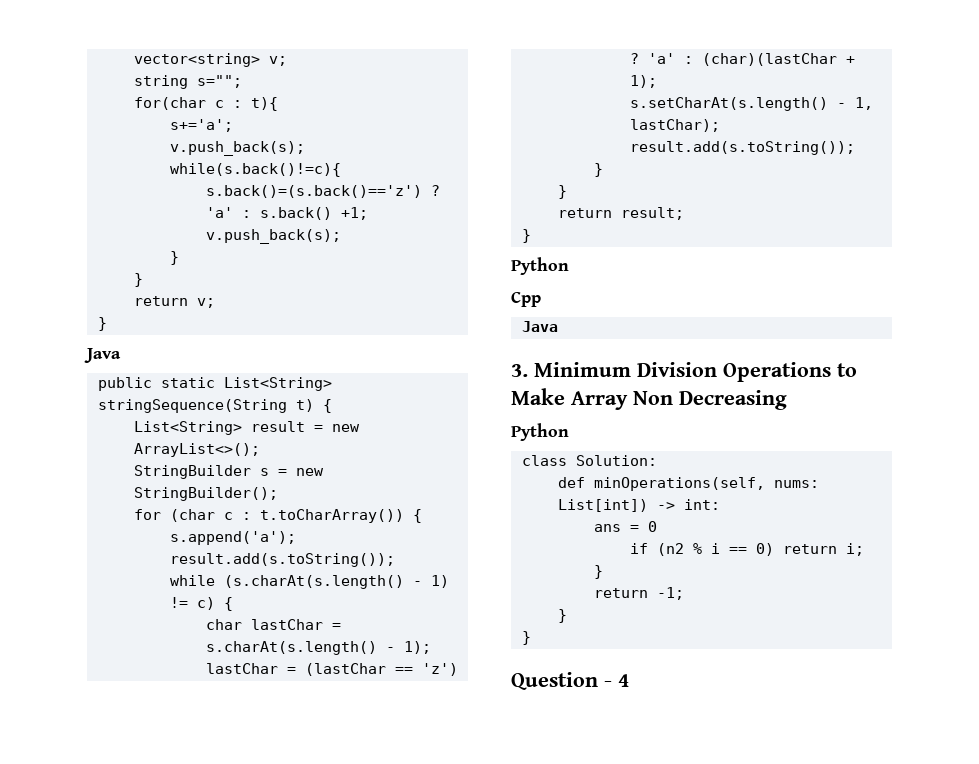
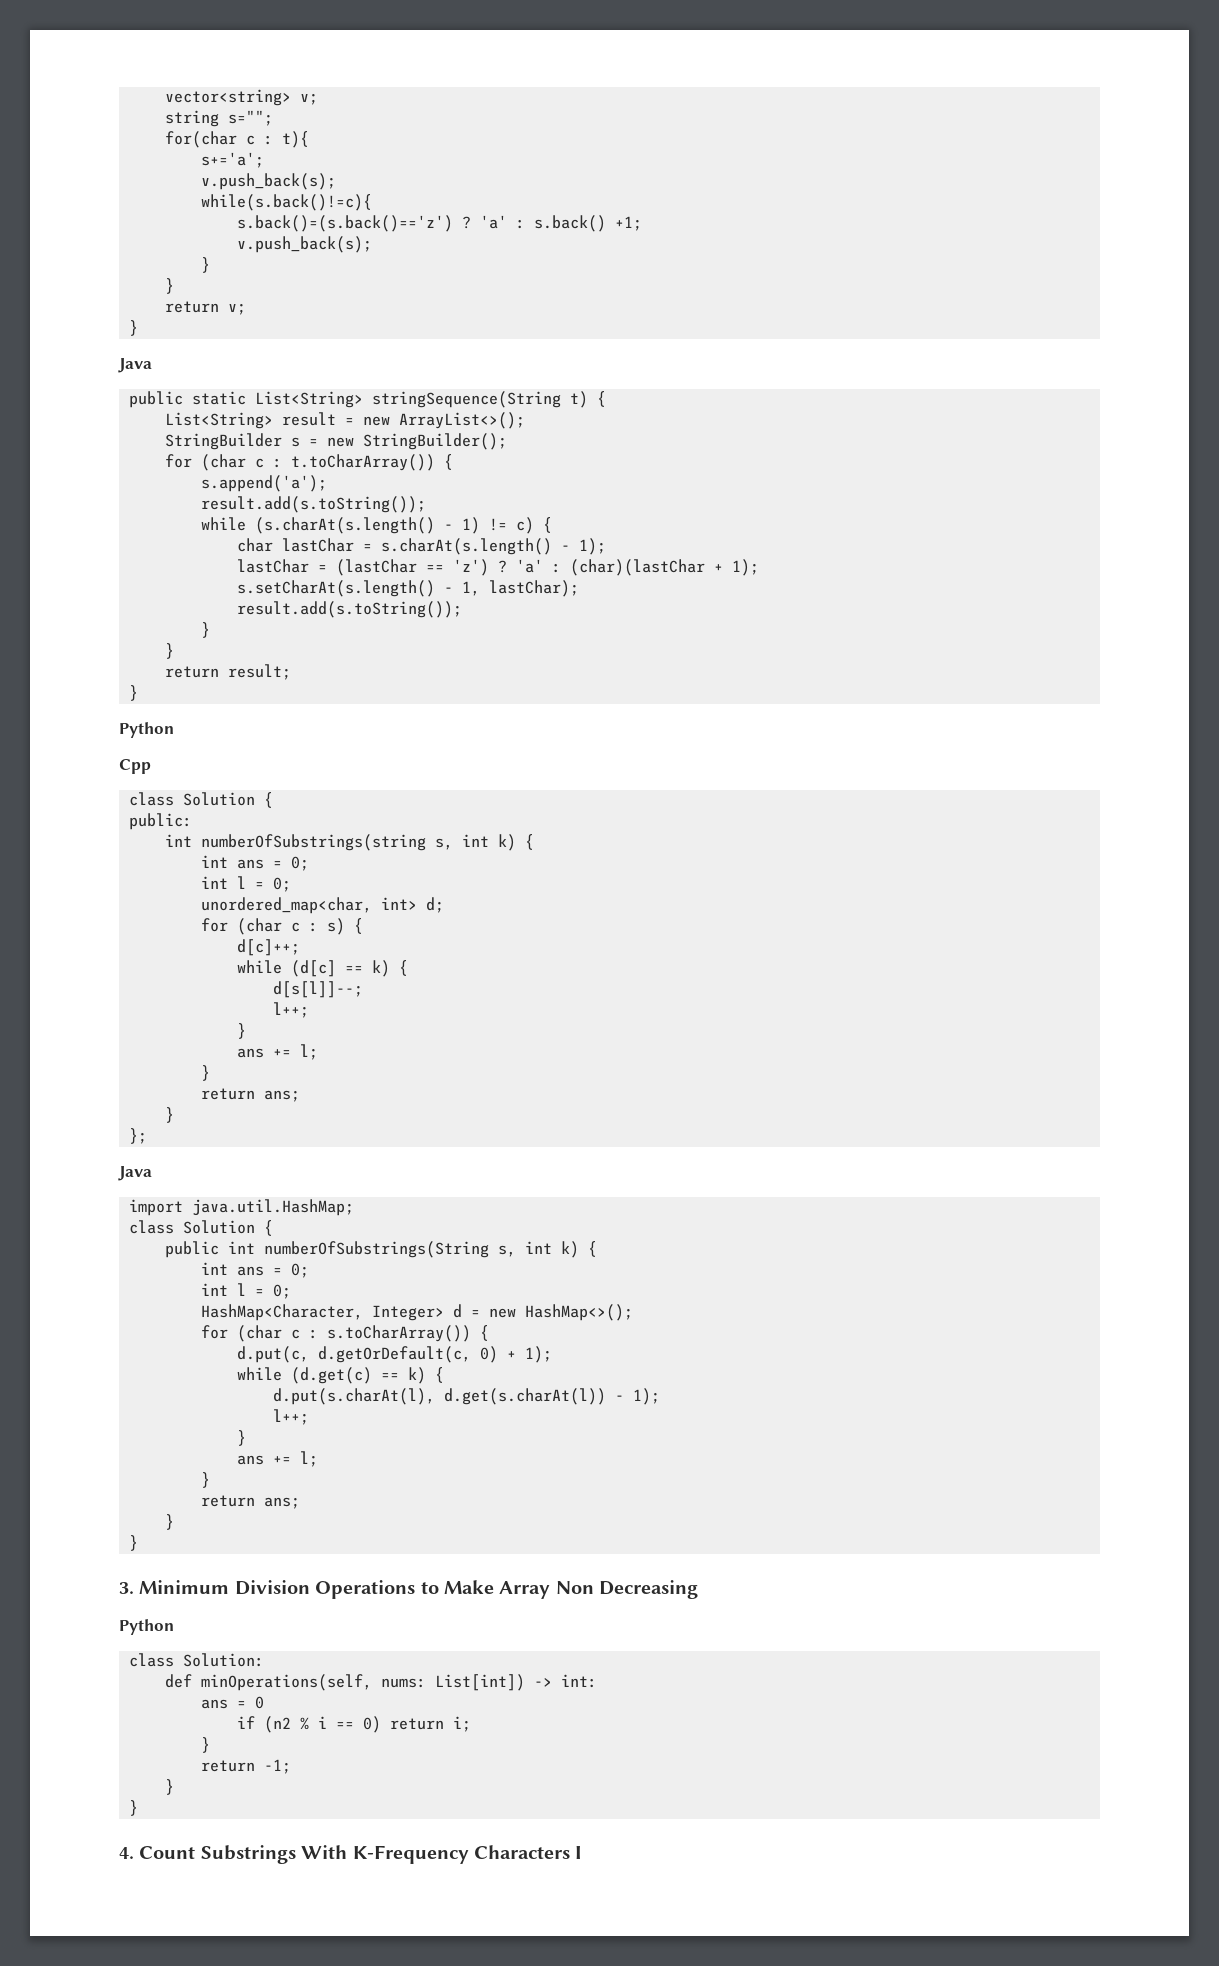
[521,321,558,332] Java -> [129,792,274,808] [129,813,193,830] [165,834,535,851] [201,855,310,871] [201,876,292,892] [201,897,445,914] [201,918,364,935] [237,939,301,956] [237,960,409,977] [273,981,364,998] [273,1002,310,1018] [237,1023,247,1039] [237,1044,319,1060] [201,1065,211,1081] [201,1088,301,1102] [165,1107,175,1123] [129,1128,148,1144] [118,1166,152,1181] [129,1199,355,1216] [129,1220,274,1236] [165,1241,598,1258] [201,1262,310,1278] [201,1283,292,1299] [201,1304,634,1321] [201,1325,490,1342] [237,1346,553,1363] [237,1367,445,1384] [273,1388,661,1405] [273,1409,310,1425] [237,1430,247,1446] [237,1451,319,1467] [201,1472,211,1488] [201,1495,301,1509] [165,1514,175,1530] [129,1535,139,1551] class Solution { // public: // int numberOfSubstrings(string s, int k) { // int ans = 0; // int l = 0; // unordered_map<char, int> d; // for (char c : s) { // d[c]++; // while (d[c] == k) { // d[s[l]]--; // l++; // } // ans += l; // } // return ans; // } // }; // Java // import java.util.HashMap; // class Solution { // public int numberOfSubstrings(String s, int k) { // int ans = 0; // int l = 0; // HashMap<Character, Integer> d = new HashMap<>(); // for (char c : s.toCharArray()) { // d.put(c, d.getOrDefault(c, 0) + 1); // while (d.get(c) == k) { // d.put(s.charAt(l), d.get(s.charAt(l)) - 1); // l++; // } // ans += l; // } // return ans; // } // }
[511,672,629,690] Question - 4 -> [119,1845,583,1864] 4. Count Substrings With K-Frequency Characters I

